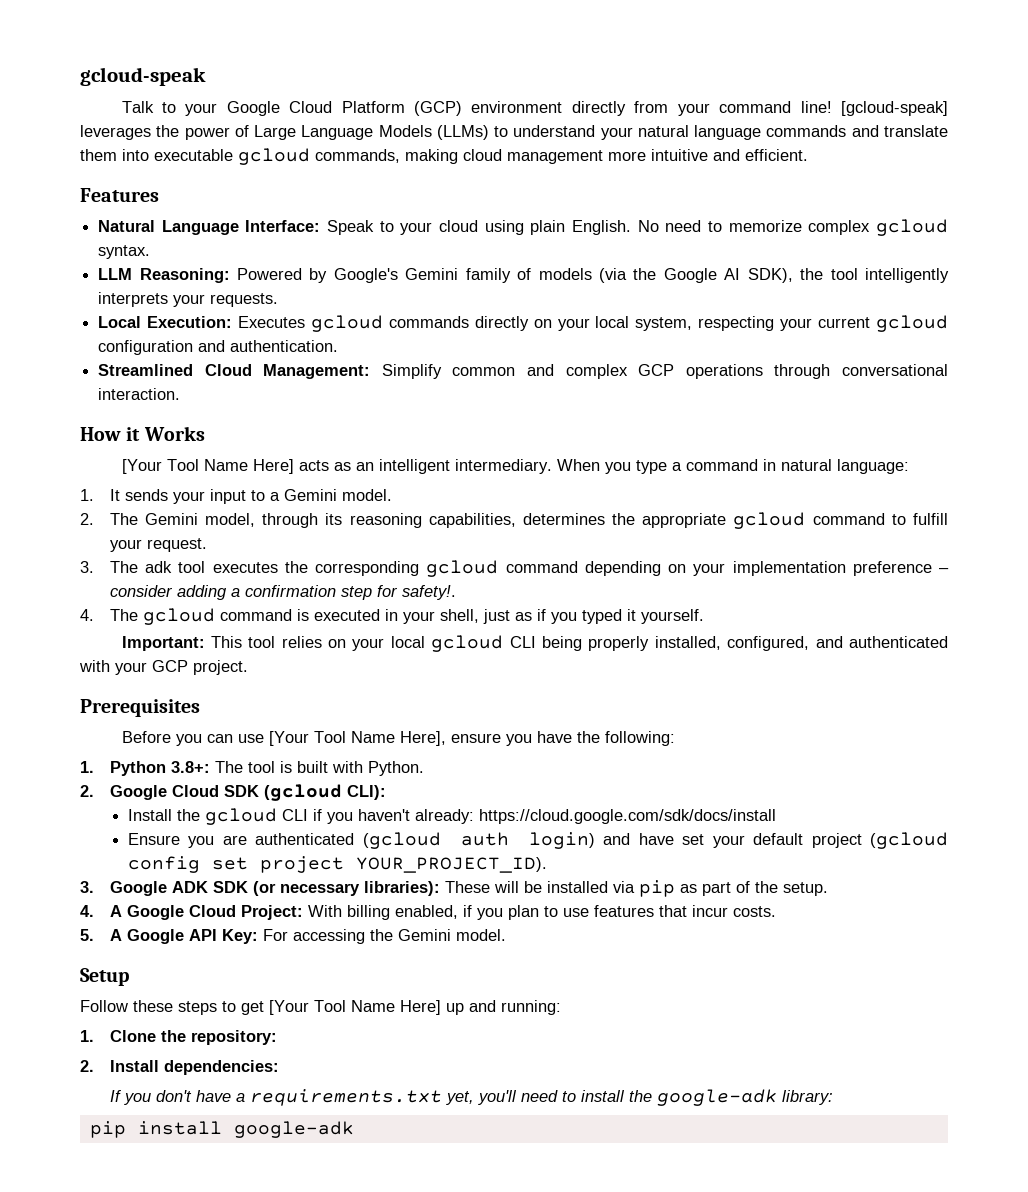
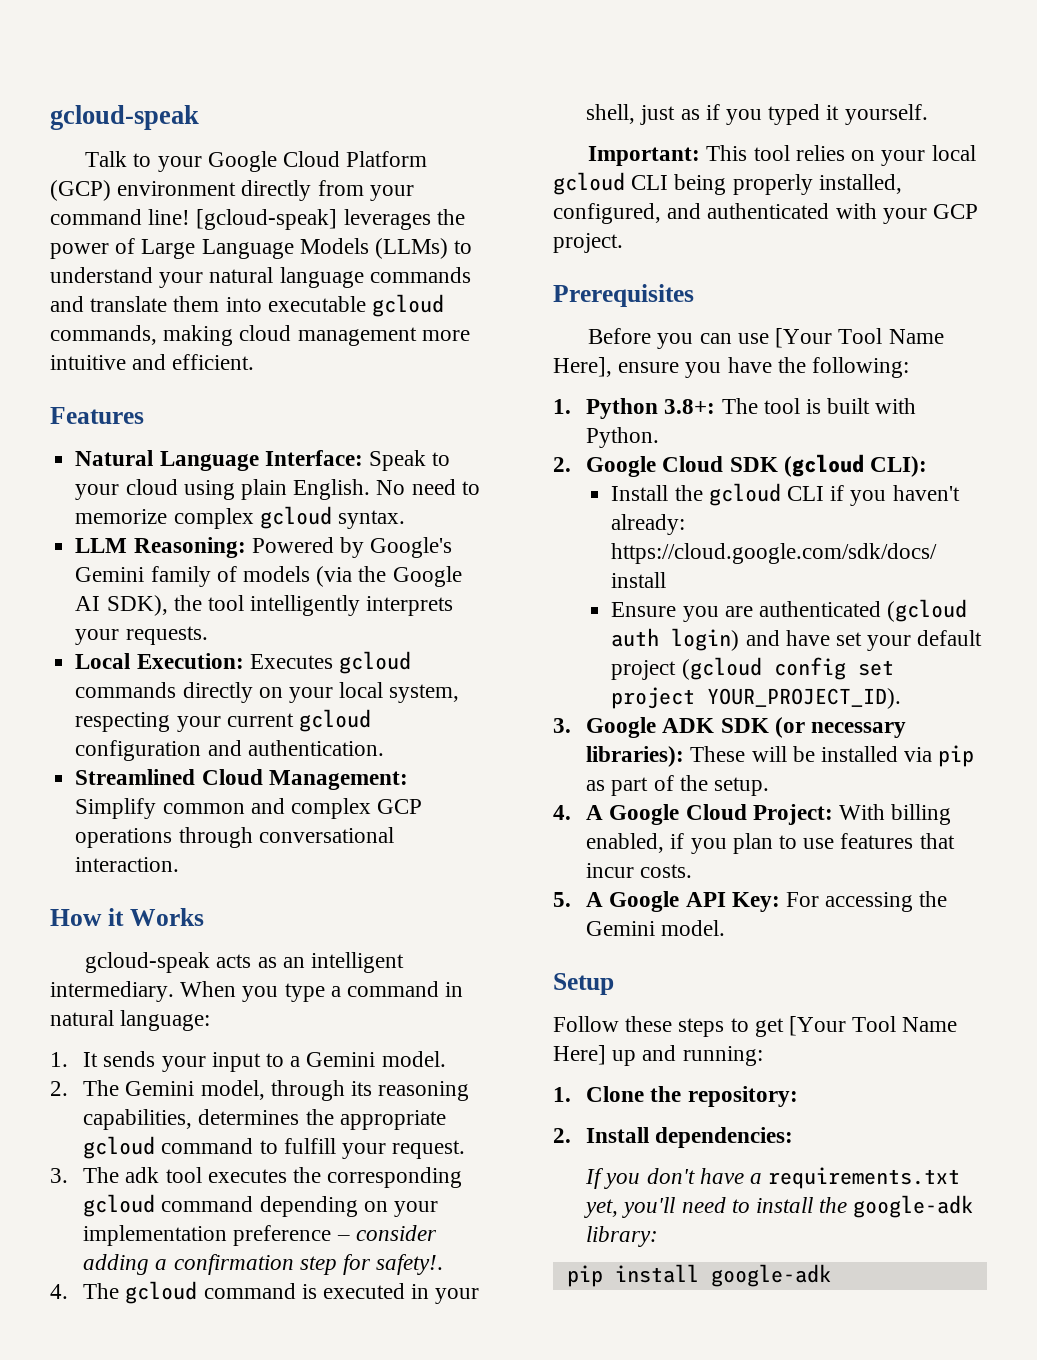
[121,459,294,474] [Your Tool Name Here] -> [85,952,211,973] gcloud-speak

